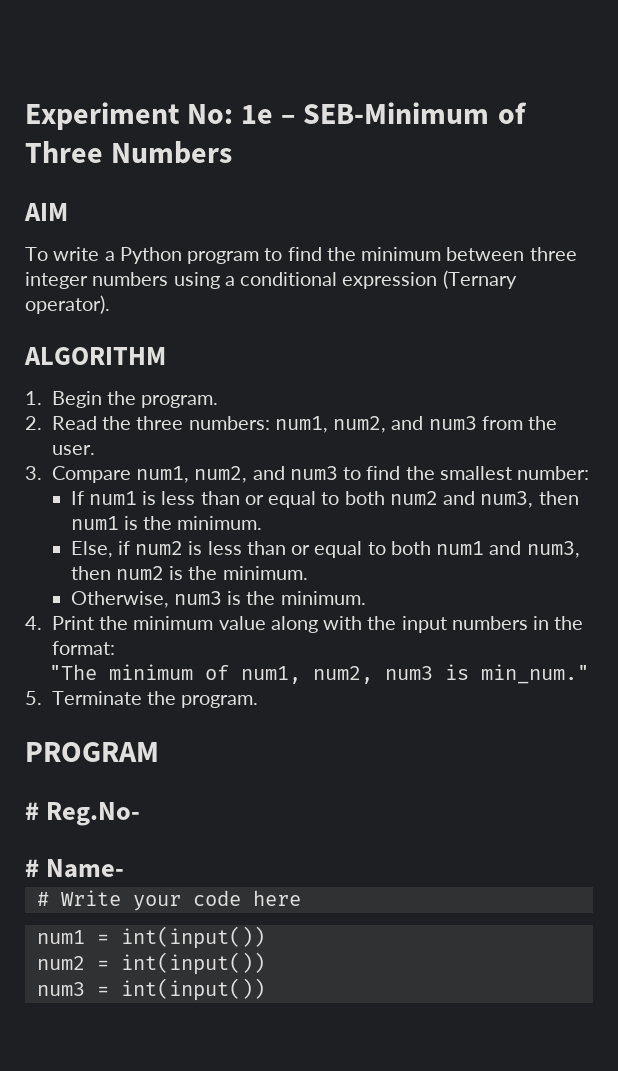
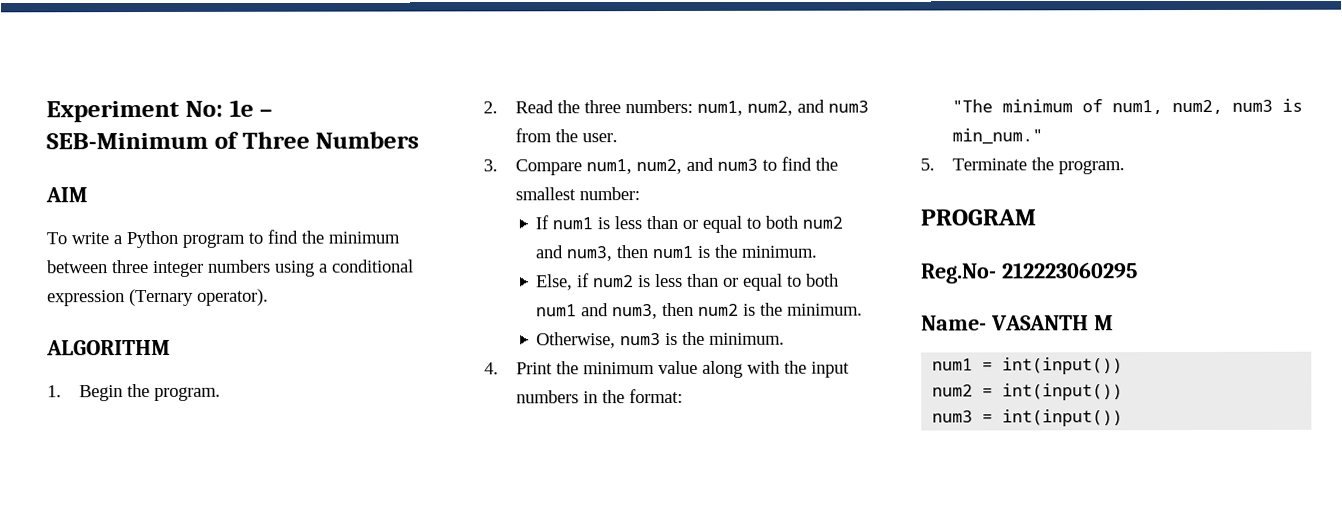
[25,802,39,820] # -> (1036, 217) none
[25,859,39,877] // # -> [1001,262,1138,279] 212223060295 //
[36,890,301,911] // # Write your code here -> [990,315,1114,331] VASANTH M

